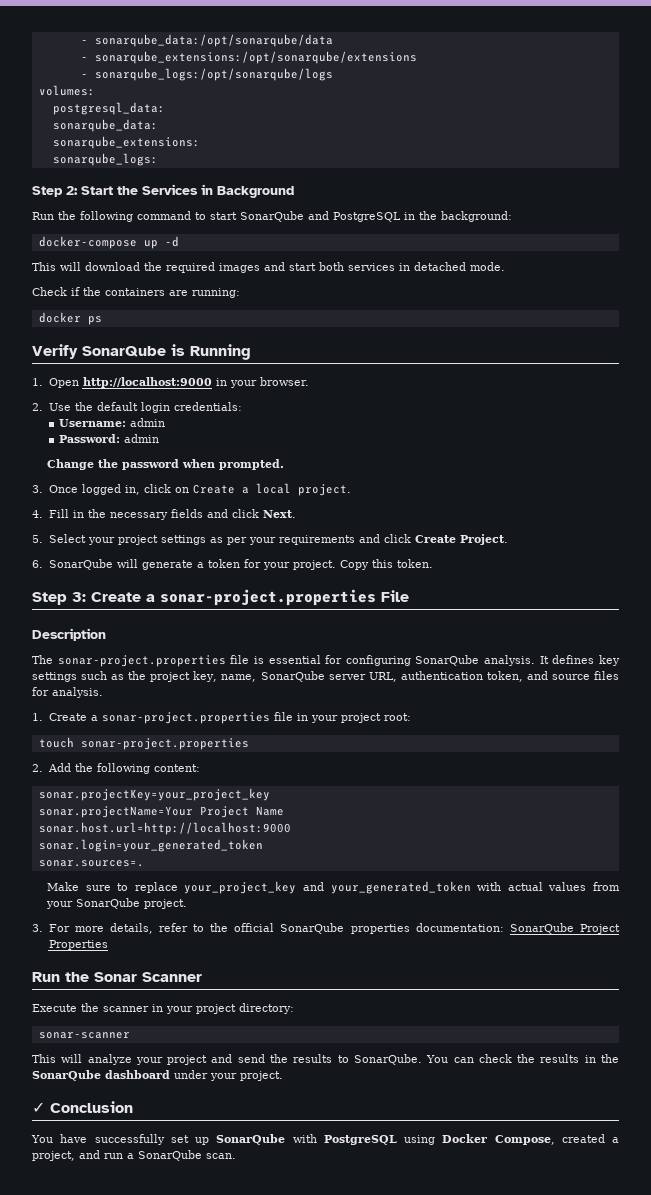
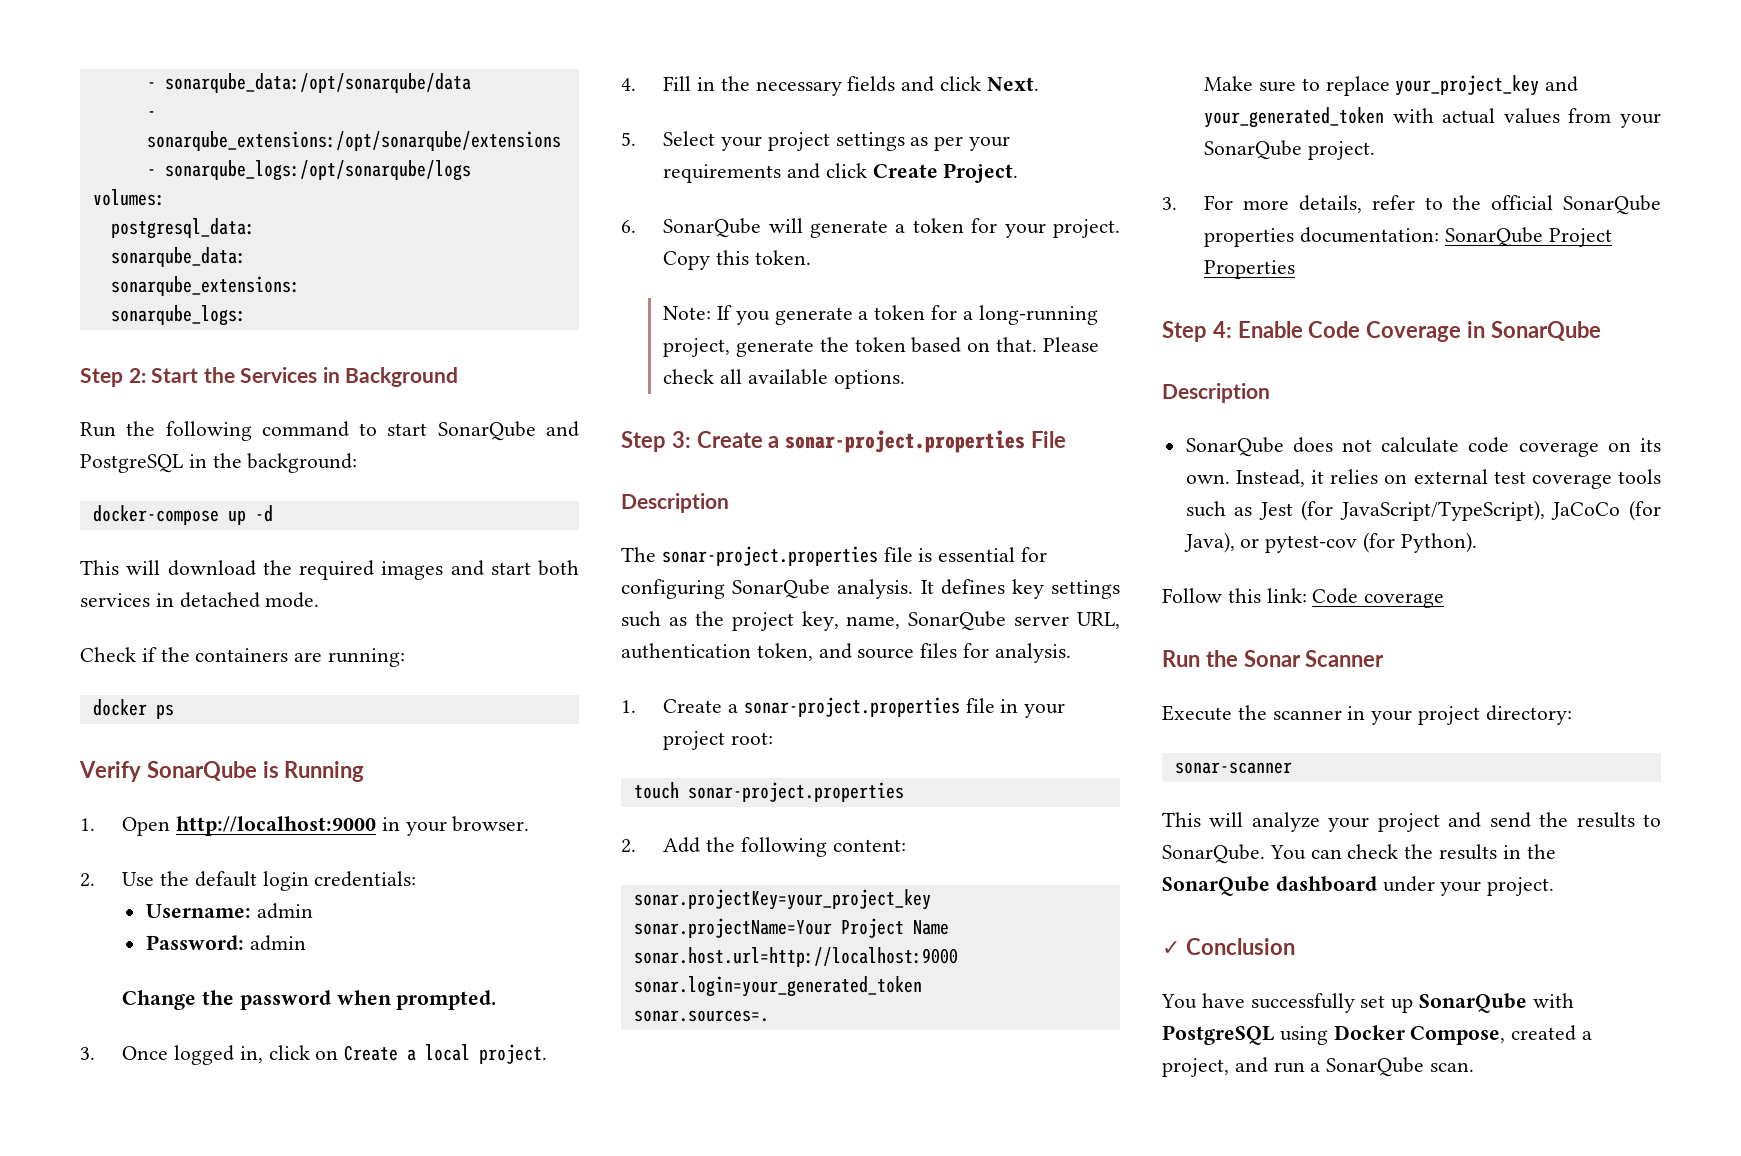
(433, 563) none -> [663,305,1098,325] [663,337,1099,357] [663,369,905,389] // Note: If you generate a token for a long-running project, generate the token based on that. Please check all available options.
(108, 945) none -> [1162,321,1601,342] [1162,383,1270,403] [1185,437,1661,457] [1185,469,1661,489] [1185,500,1661,521] [1183,532,1477,553] [1162,588,1445,608] // Step 4: Enable Code Coverage in SonarQube // Description // SonarQube does not calculate code coverage on its own. Instead, it relies on external test coverage tools such as Jest (for JavaScript/TypeScript), JaCoCo (for Java), or pytest-cov (for Python). // Follow this link: Code coverage

